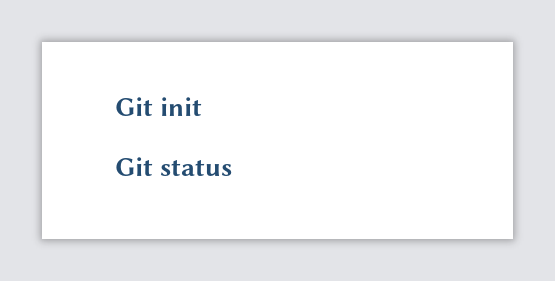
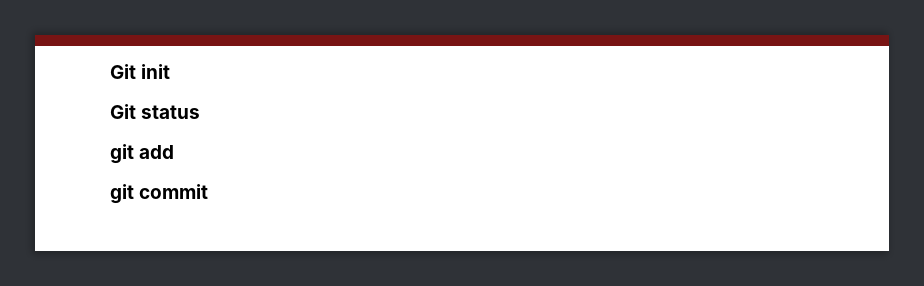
(233, 167) none -> [110,144,175,164] [110,184,209,204] // git add // git commit

